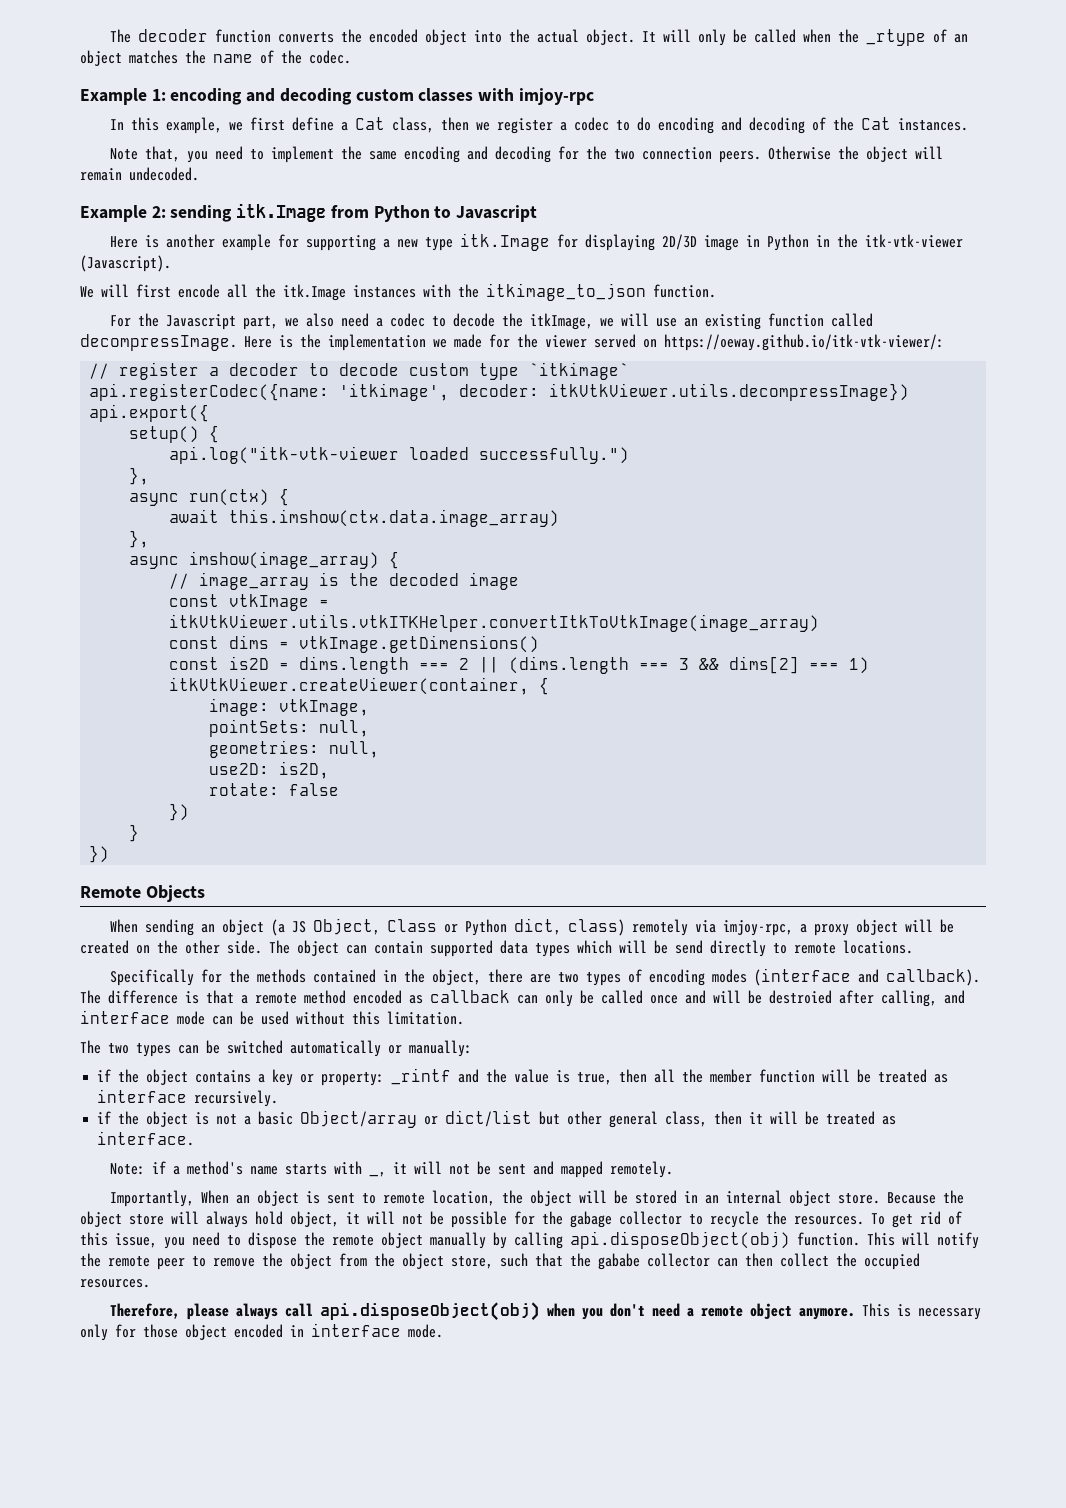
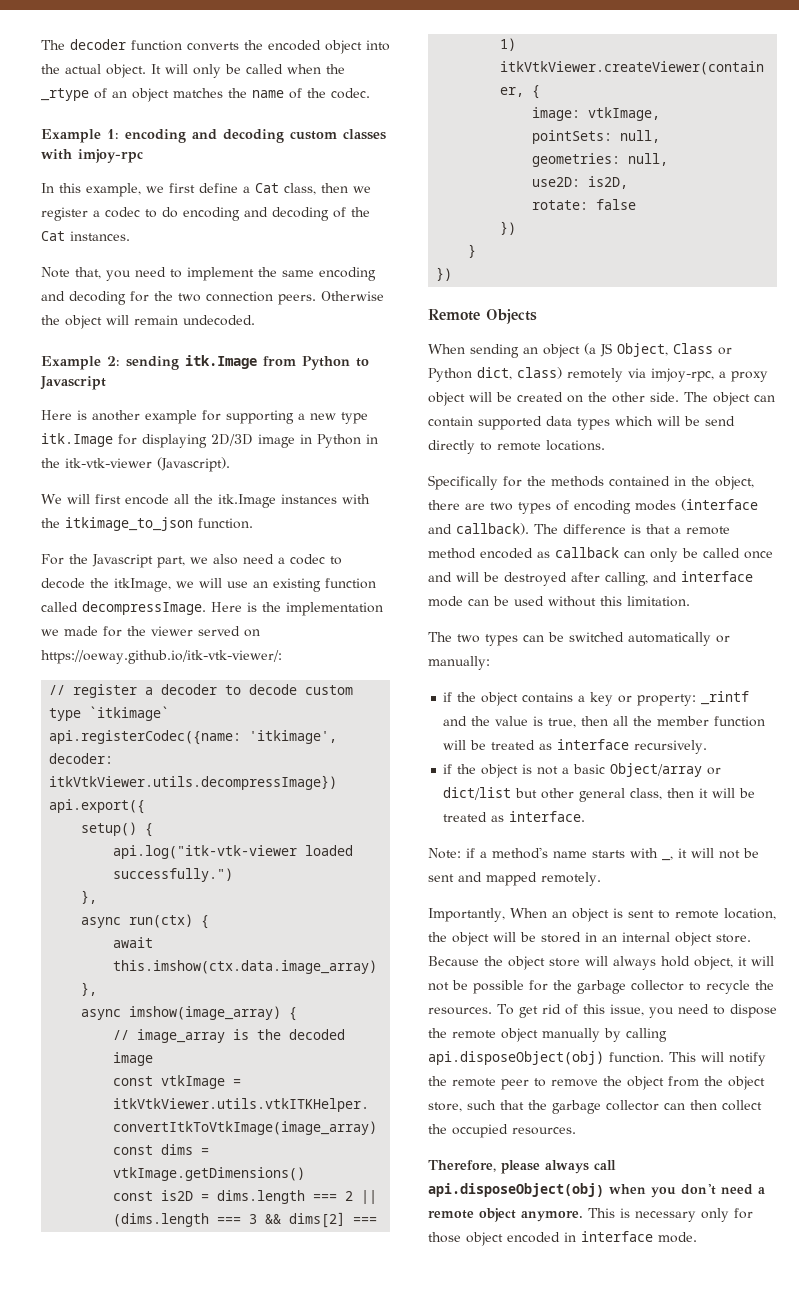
[769,990,832,1004] destroied -> [504,572,567,586] destroyed
[570,1211,612,1228] gabage -> [577,980,626,994] garbage
[598,1253,640,1270] gababe -> [552,1100,601,1114] garbage

